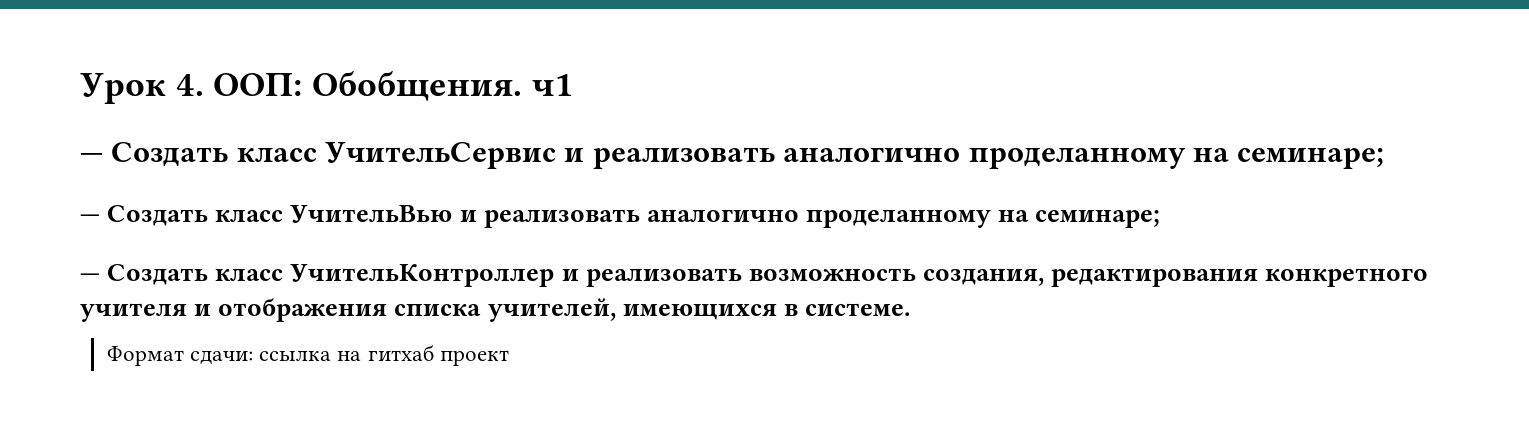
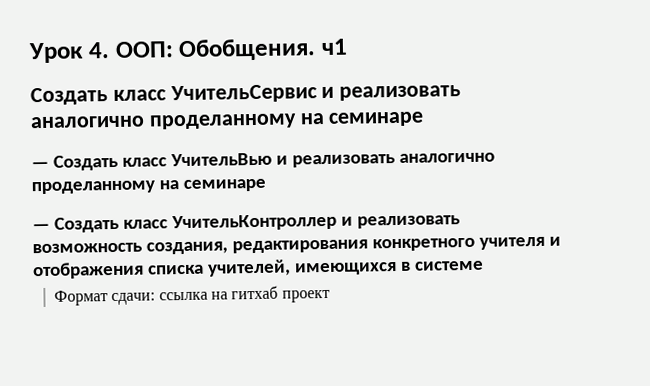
[80,153,103,162] — -> (348, 47) none
[1237,148,1385,169] семинаре; -> [328,111,425,127] семинаре
[1035,210,1161,228] семинаре; -> [182,178,266,193] семинаре
[805,303,911,316] системе. -> [413,260,484,271] системе

